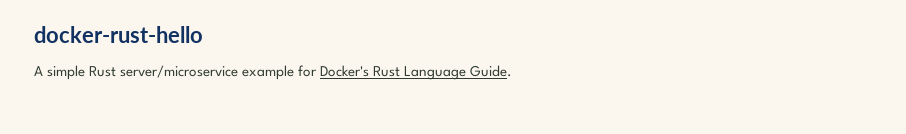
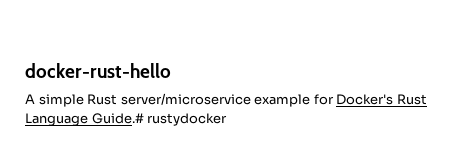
[470,65,513,77] Guide. -> [91,113,228,126] Guide.# rustydocker

